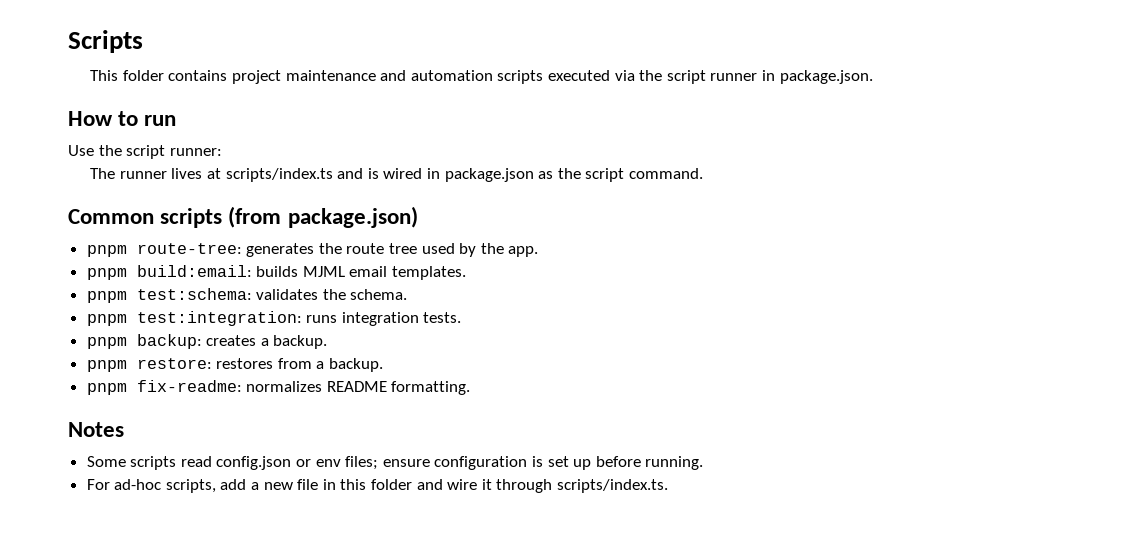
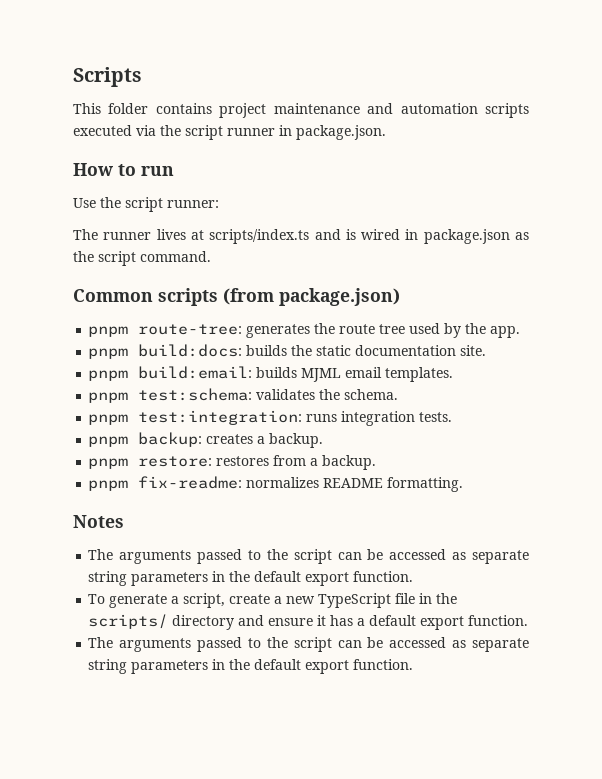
(539, 251) none -> [88,344,487,359] // pnpm build:docs: builds the static documentation site.
[86,456,704,470] [86,479,247,493] Some scripts read config.json or env files; ensure configuration is set up before running. // For ad-hoc scripts, add -> [88,549,530,564] [88,571,414,586] [88,593,271,608] The arguments passed to the script can be accessed as separate string parameters in the default export function. // To generate a script, create
(293, 486) none -> [318,593,392,608] TypeScript
[340,479,668,493] this folder and wire it through scripts/index.ts. -> [436,593,458,604] [88,614,529,630] [88,637,530,652] [88,659,414,674] the scripts/ directory and ensure it has a default export function. // The arguments passed to the script can be accessed as separate string parameters in the default export function.

